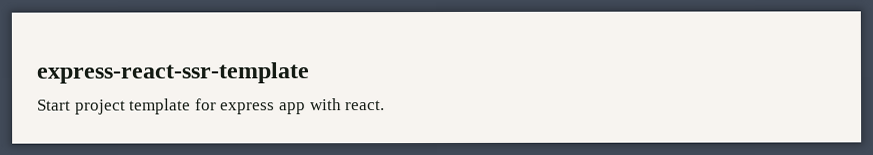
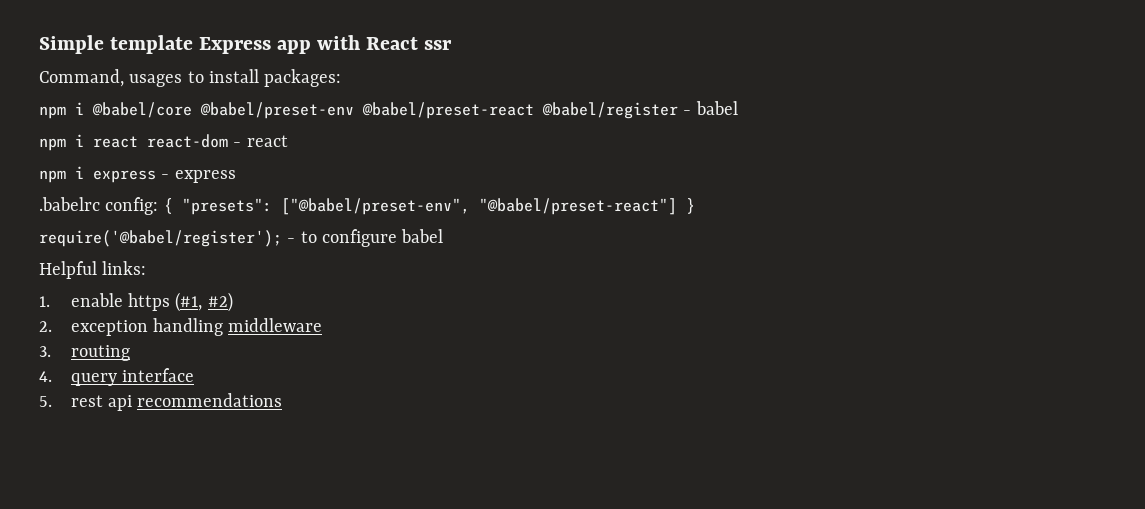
[36,62,310,84] [37,98,386,115] express-react-ssr-template // Start project template for express app with react. -> [39,35,453,54] [39,69,342,87] [39,101,738,119] [39,134,288,151] [39,166,236,183] [39,197,695,215] [39,229,444,247] [39,261,147,279] [39,292,233,312] [39,318,323,336] [39,345,130,361] [39,368,195,386] [39,393,283,411] Simple template Express app with React ssr // Command, usages to install packages: // npm i @babel/core @babel/preset-env @babel/preset-react @babel/register - babel // npm i react react-dom - react // npm i express - express // .babelrc config: { "presets": ["@babel/preset-env", "@babel/preset-react"] } // require('@babel/register'); - to configure babel // Helpful links: // 1. enable https (#1, #2) // 2. exception handling middleware // 3. routing // 4. query interface // 5. rest api recommendations

